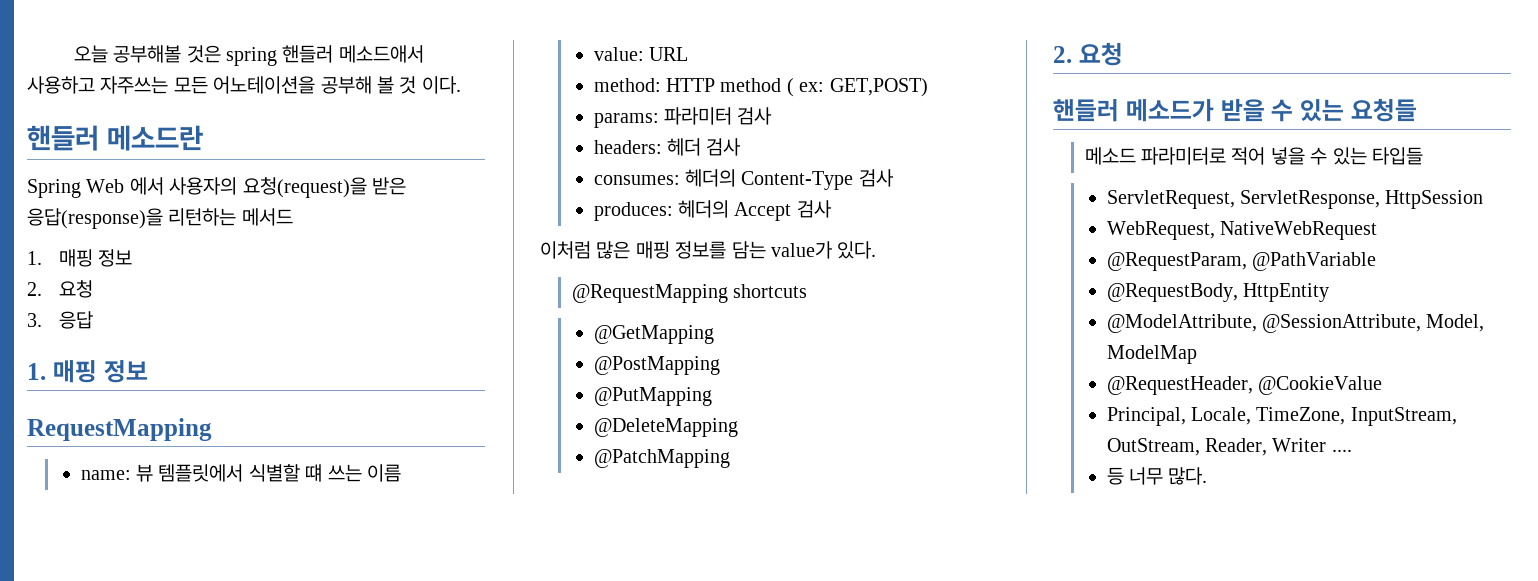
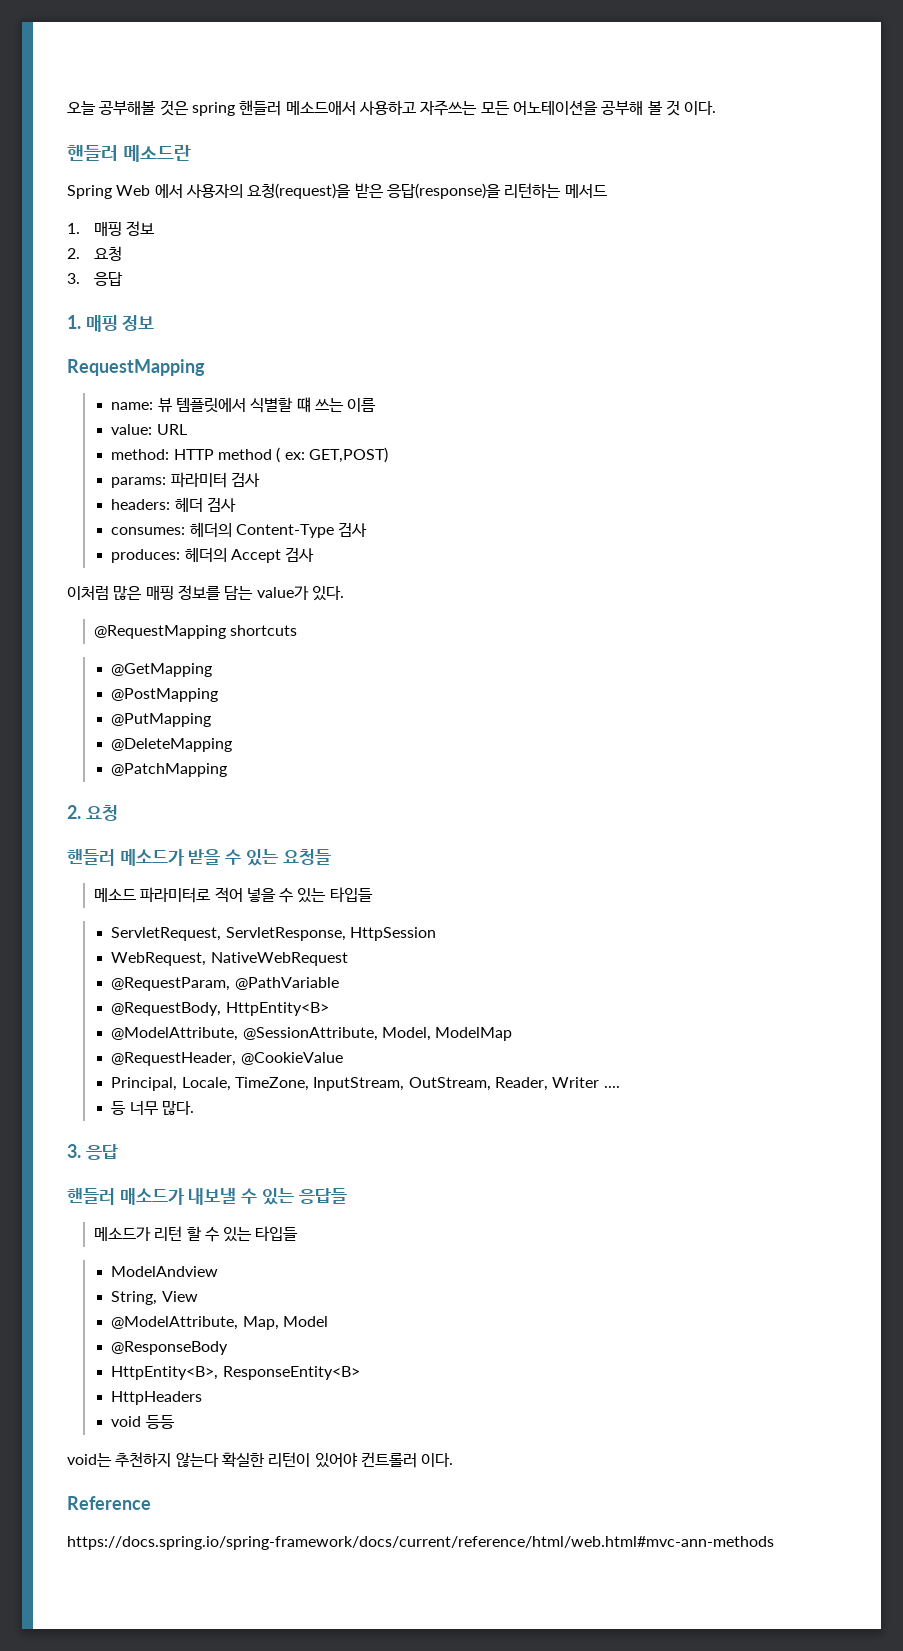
[1243,283,1330,302] HttpEntity -> [225,1002,329,1016] HttpEntity<B>
(1208, 476) none -> [67,1144,118,1160] [67,1188,347,1205] [93,1226,299,1242] [111,1266,219,1277] [111,1291,198,1305] [111,1316,329,1330] [111,1341,229,1355] [111,1366,360,1380] [111,1391,203,1405] [111,1415,175,1429] [67,1452,454,1468] [67,1496,151,1510] [67,1536,774,1550] // 3. 응답 // 핸들러 매소드가 내보낼 수 있는 응답들 // 메소드가 리턴 할 수 있는 타입들 // ModelAndview // String, View // @ModelAttribute, Map, Model // @ResponseBody // HttpEntity<B>, ResponseEntity<B> // HttpHeaders // void 등등 // void는 추천하지 않는다 확실한 리턴이 있어야 컨트롤러 이다. // Reference // https://docs.spring.io/spring-framework/docs/current/reference/html/web.html#mvc-ann-methods

